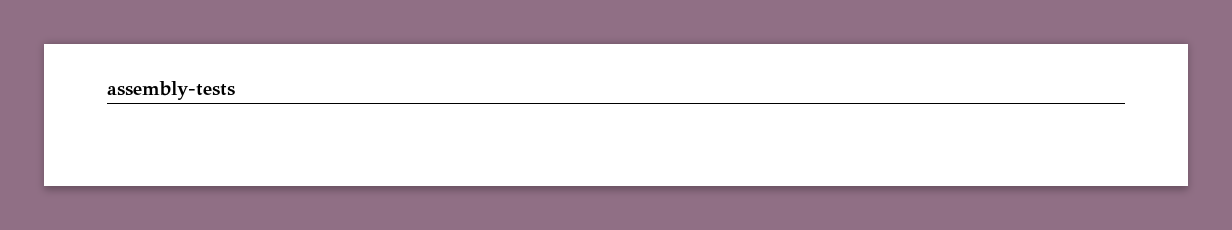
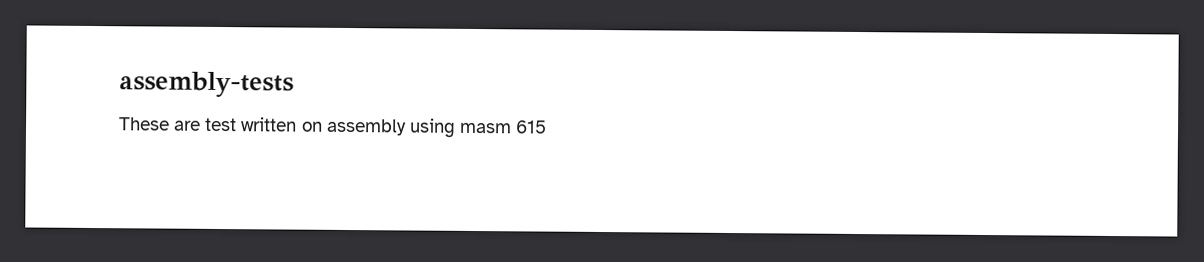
(235, 90) none -> [118,117,548,138] // These are test written on assembly using masm 615

